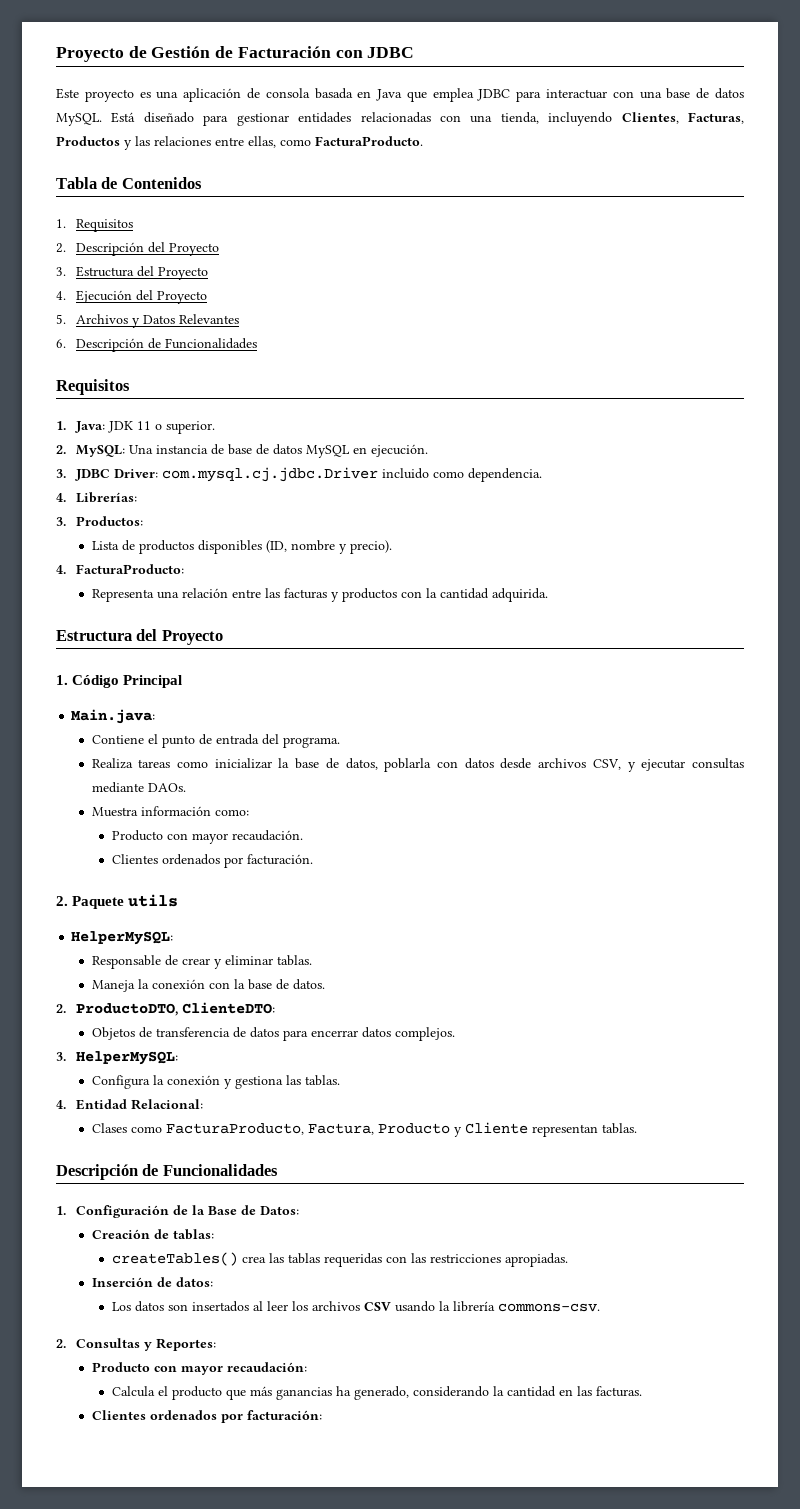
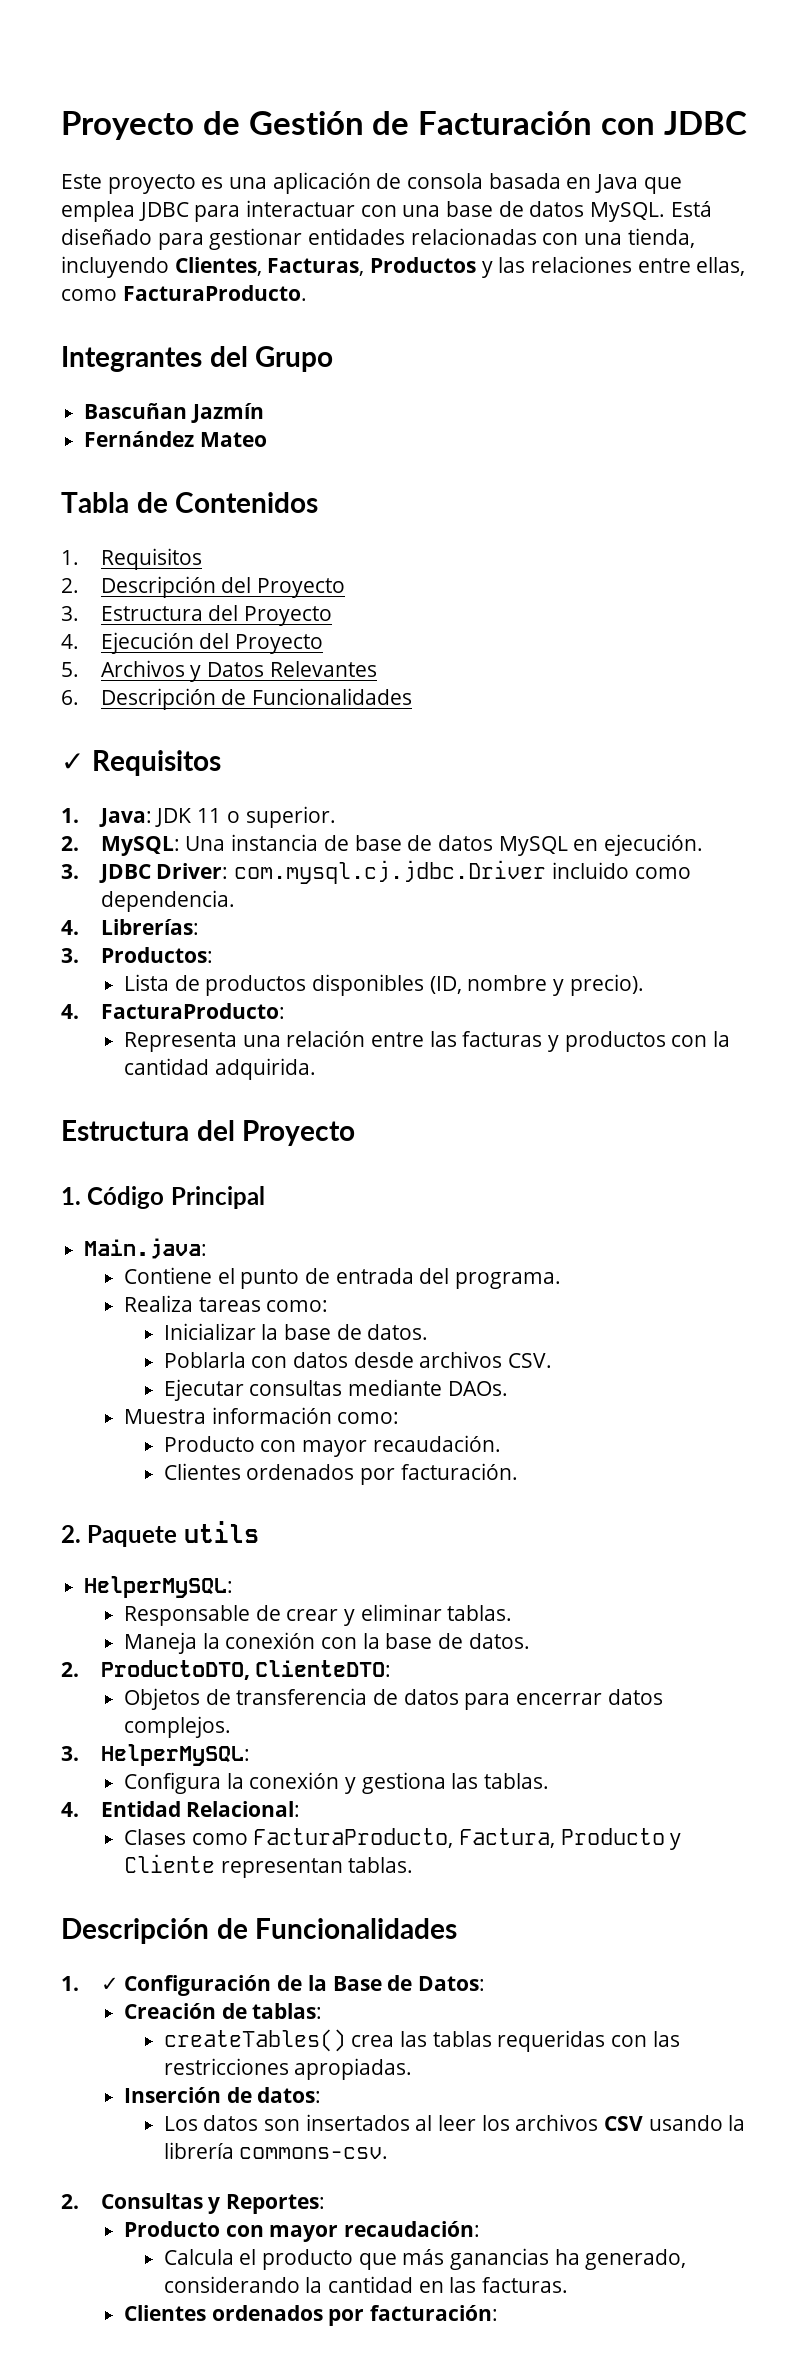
(423, 141) none -> [61,346,334,372] [84,403,264,423] [84,431,267,447] // Integrantes del Grupo // Bascuñan Jazmín // Fernández Mateo
(258, 343) none -> [61,753,84,771] ✓
[176,758,432,772] como inicializar la base de datos, poblarla -> [266,1300,329,1312] [163,1323,429,1340] [163,1352,246,1368] como: // Inicializar la base de datos. // Poblarla
[592,759,686,772] CSV, y ejecutar -> [508,1353,553,1368] [163,1379,244,1401] CSV. // Ejecutar
(66, 1210) none -> [100,1977,119,1991] ✓

